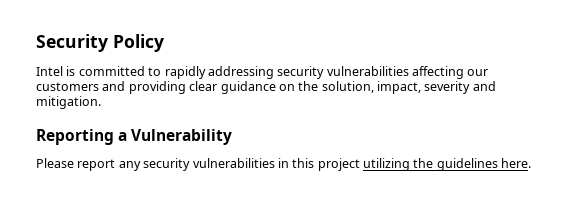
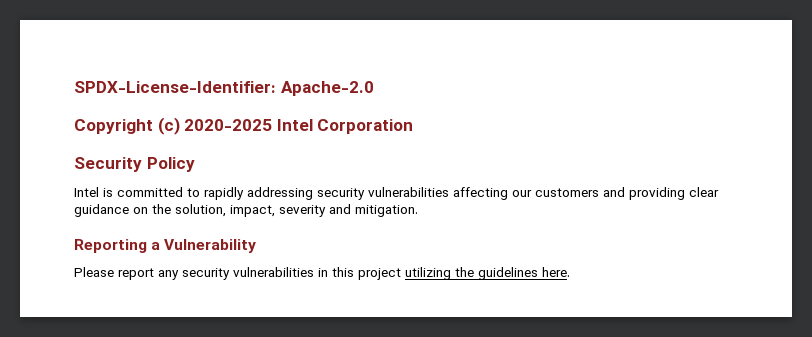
(36, 43) none -> [74,81,374,96] [74,117,414,135] SPDX-License-Identifier: Apache-2.0 // Copyright (c) 2020-2025 Intel Corporation //

